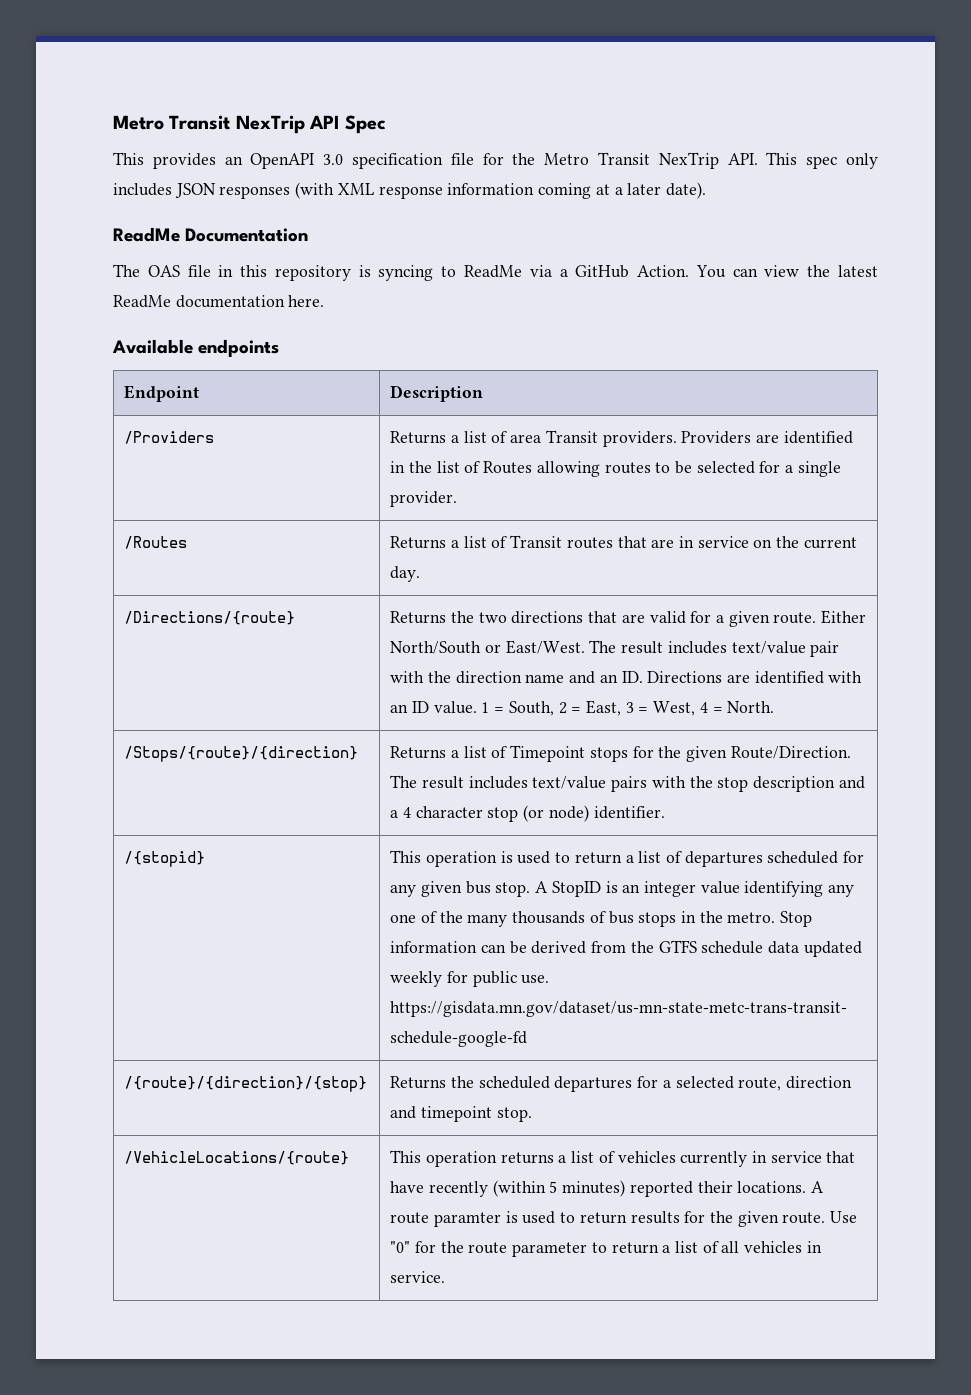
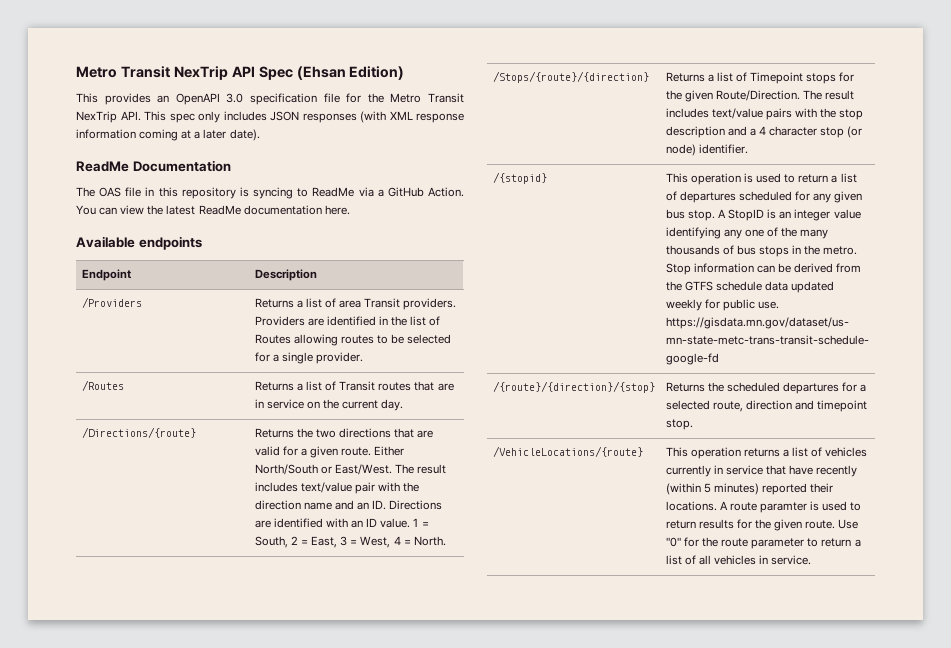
(386, 124) none -> [296,66,405,80] (Ehsan Edition)

